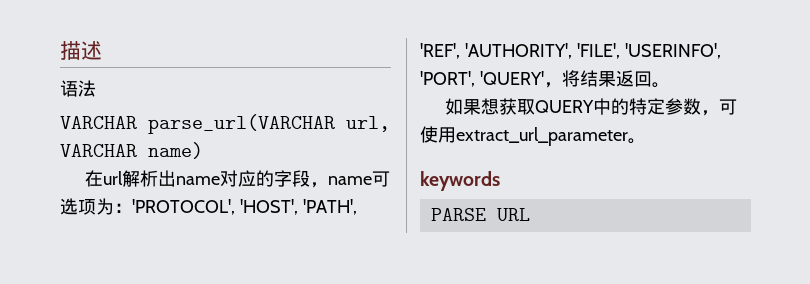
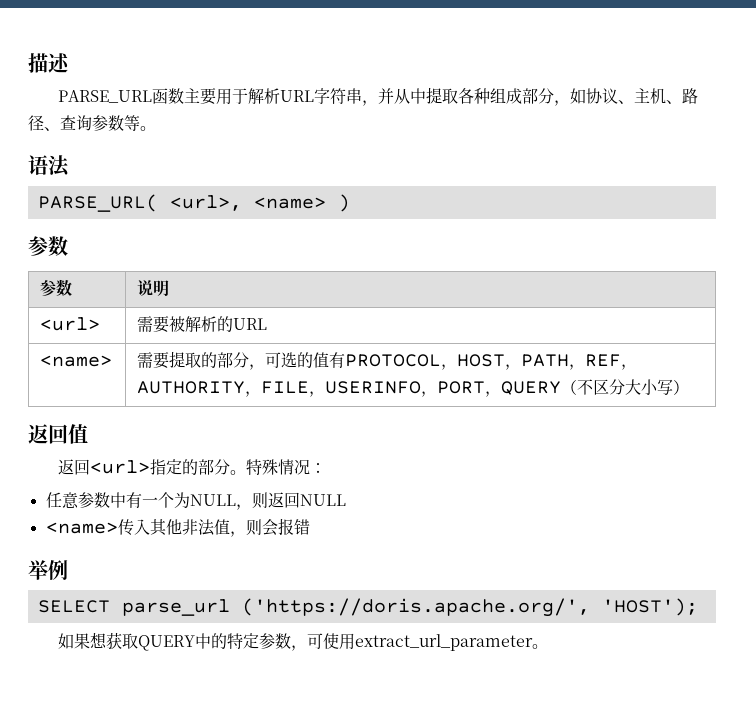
[60,80,96,97] [60,114,390,134] [60,142,203,159] [84,170,390,188] [60,198,357,215] [420,43,721,59] [420,70,670,88] 语法 // VARCHAR parse_url(VARCHAR url, VARCHAR name) // 在url解析出name对应的字段，name可选项为：'PROTOCOL', 'HOST', 'PATH', 'REF', 'AUTHORITY', 'FILE', 'USERINFO', 'PORT', 'QUERY'，将结果返回。 -> [57,87,698,106] [28,115,156,131] [28,155,70,177] [37,194,350,212] [28,236,68,256] [40,279,73,297] [137,280,170,296] [40,317,101,331] [137,316,268,333] [40,355,113,367] [137,351,638,370] [137,379,690,397] [28,424,88,444] [57,459,326,476] [45,492,346,510] [45,518,310,537] [28,559,68,580] [37,598,698,617] PARSE_URL函数主要用于解析URL字符串，并从中提取各种组成部分，如协议、主机、路径、查询参数等。 // 语法 // PARSE_URL( <url>, <name> ) // 参数 // 参数 | 说明 // <url> | 需要被解析的URL // <name> | 需要提取的部分，可选的值有PROTOCOL，HOST，PATH，REF，AUTHORITY，FILE，USERINFO，PORT，QUERY（不区分大小写） // 返回值 // 返回<url>指定的部分。特殊情况： // 任意参数中有一个为NULL，则返回NULL // <name>传入其他非法值，则会报错 // 举例 // SELECT parse_url ('https://doris.apache.org/', 'HOST');
[420,171,500,191] [430,208,530,221] // keywords // PARSE URL -> (548, 646) none

